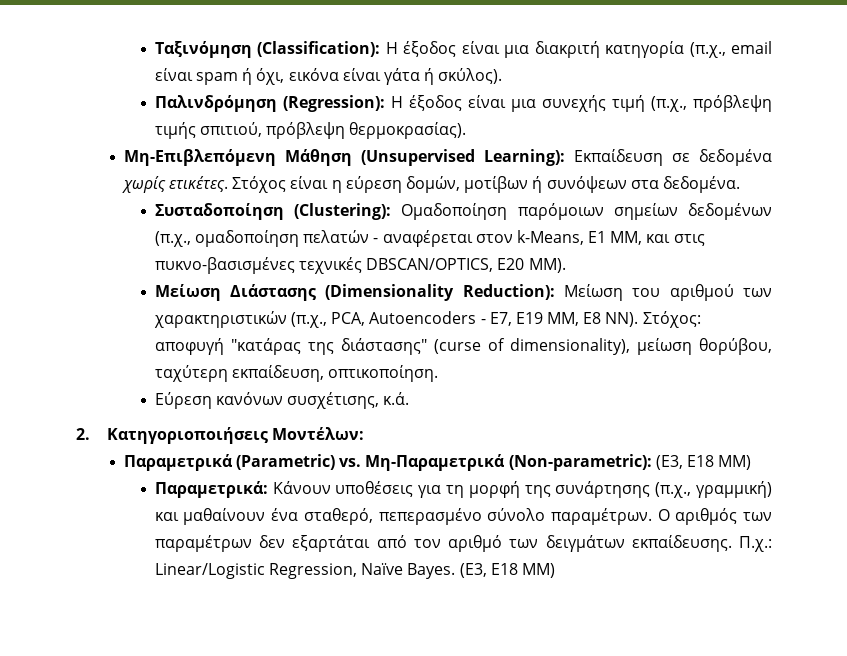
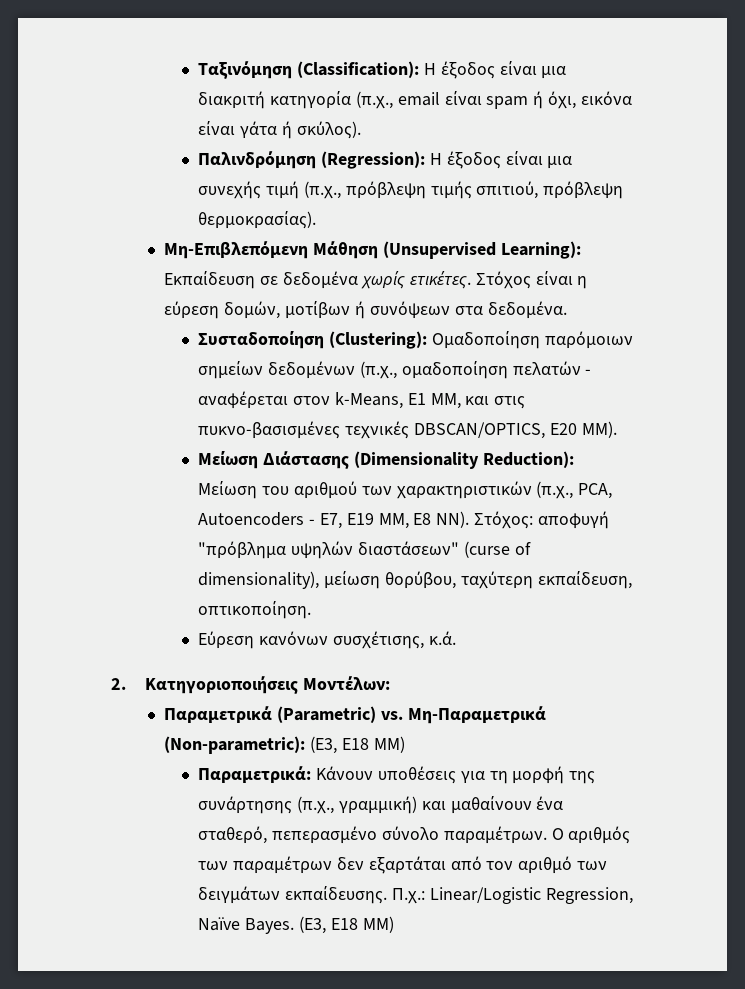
[230,338,427,355] "κατάρας της διάστασης" -> [198,541,459,559] "πρόβλημα υψηλών διαστάσεων"

